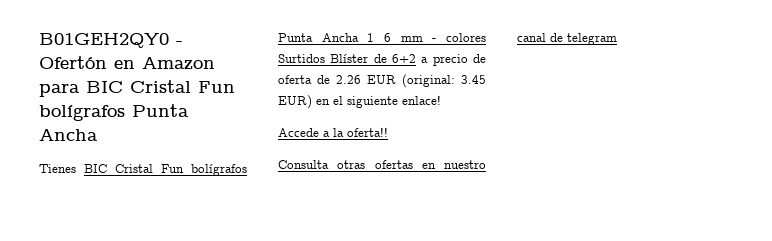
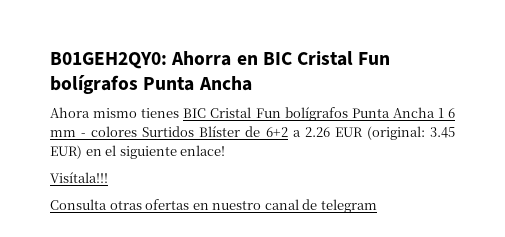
[39,33,183,48] [39,56,215,71] [39,84,80,97] B01GEH2QY0 - Ofertón en Amazon para -> [50,51,258,69] B01GEH2QY0: Ahorra en
[39,164,76,173] Tienes -> [50,107,180,118] Ahora mismo tienes
[432,54,486,66] [278,75,330,84] precio de oferta de -> (301, 133) none
[278,127,388,137] Accede a la oferta!! -> [50,172,108,183] Visítala!!!

